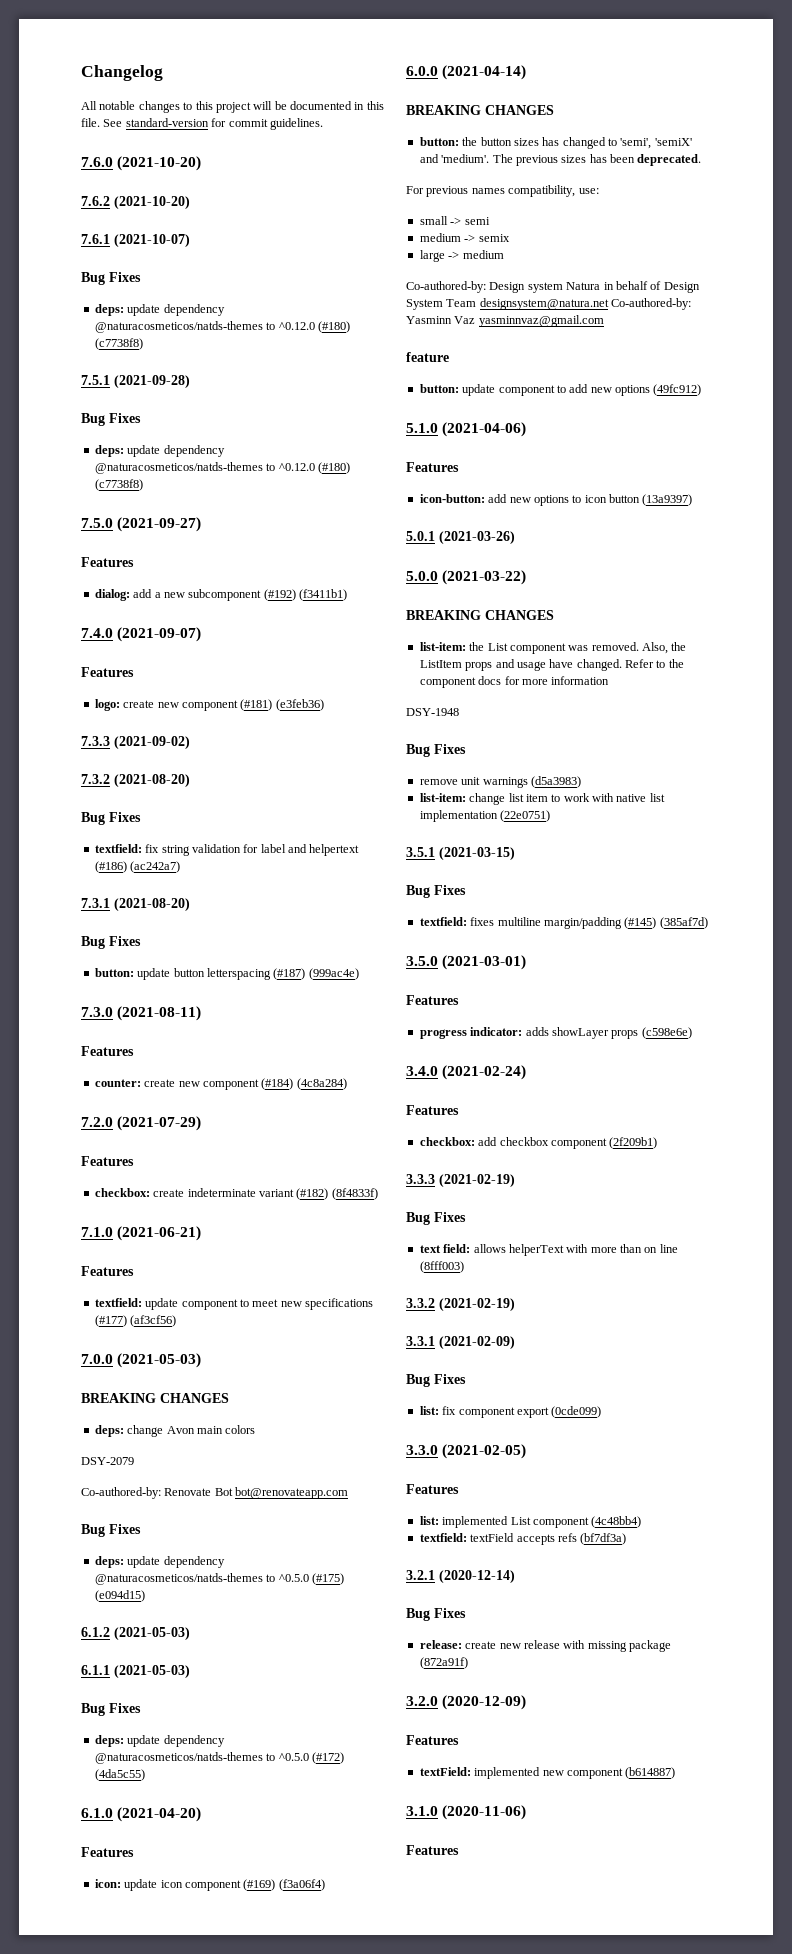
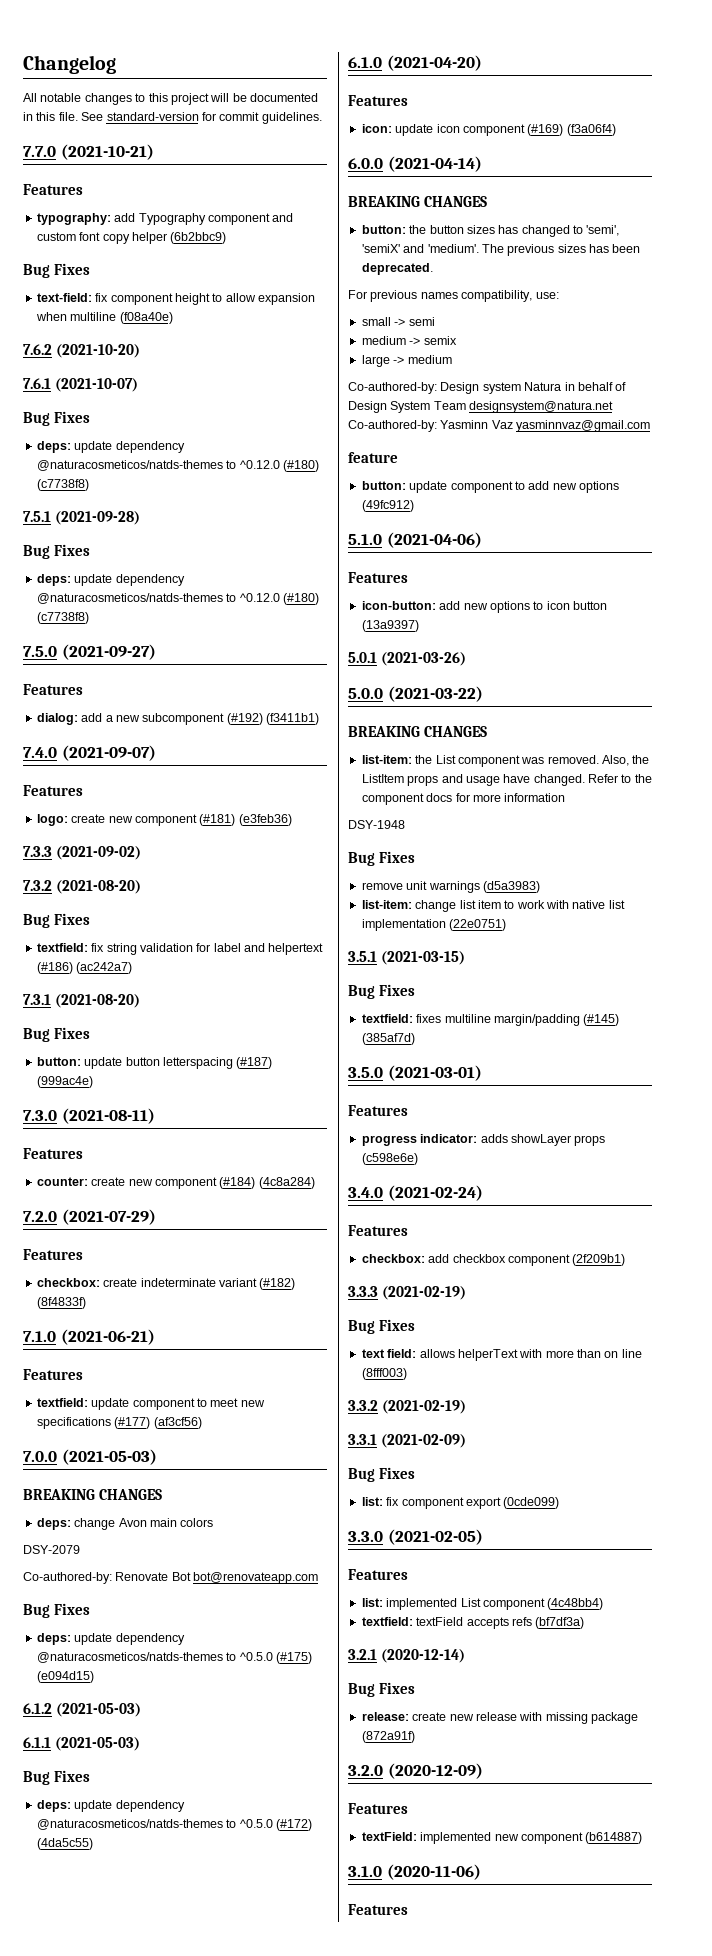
[81,156,202,171] 7.6.0 (2021-10-20) -> [23,144,154,160] [23,184,83,195] [36,213,294,225] [36,232,227,244] [23,263,90,278] [36,293,315,305] [35,312,173,324] 7.7.0 (2021-10-21) // Features // typography: add Typography component and custom font copy helper (6b2bbc9) // Bug Fixes // text-field: fix component height to allow expansion when multiline (f08a40e)

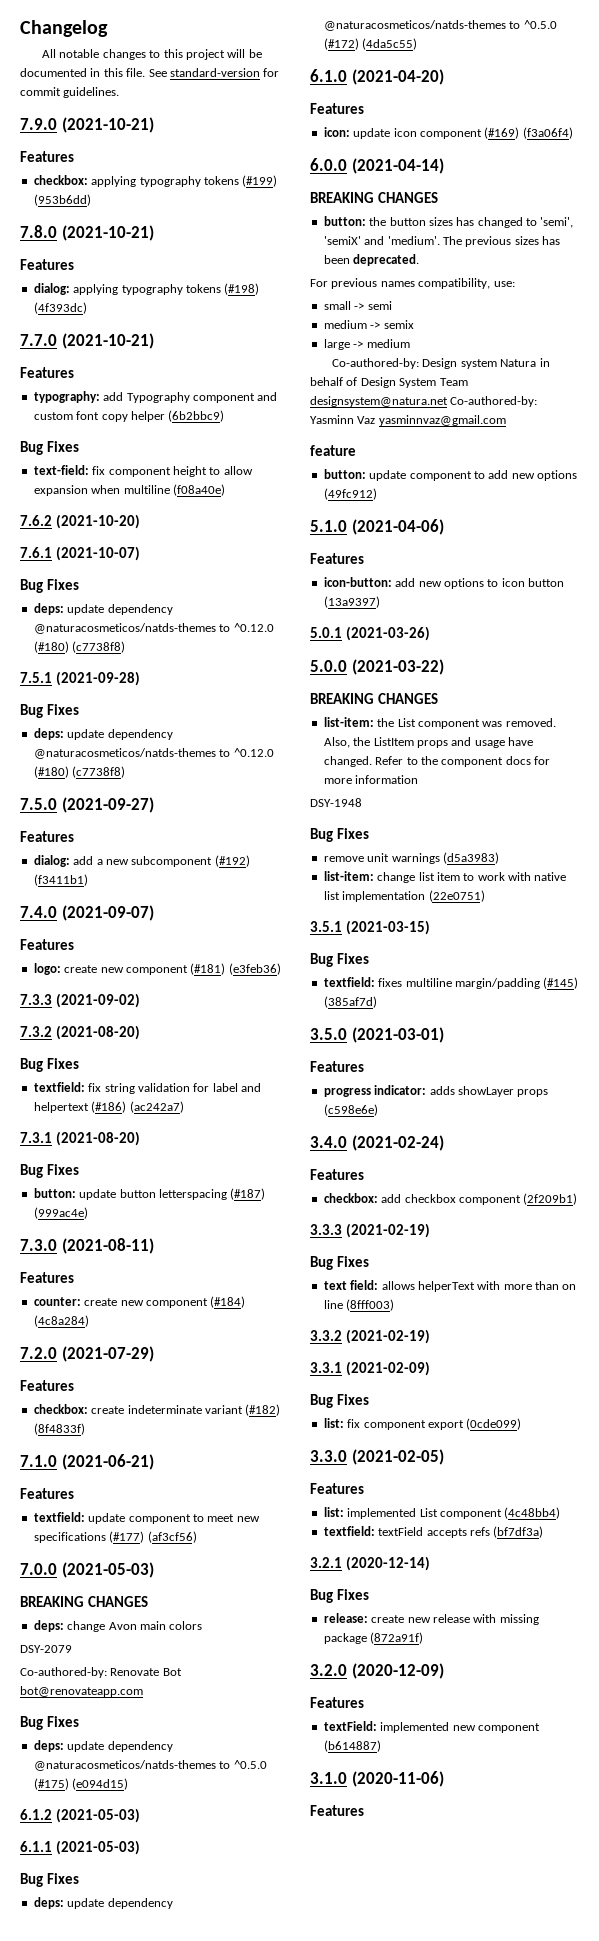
(322, 118) none -> [20,117,154,133] [20,151,74,162] [33,175,278,187] [33,194,91,206] [20,225,154,241] [20,259,74,270] [33,283,260,295] [33,302,87,314] // 7.9.0 (2021-10-21) // Features // checkbox: applying typography tokens (#199) (953b6dd) // 7.8.0 (2021-10-21) // Features // dialog: applying typography tokens (#198) (4f393dc)

